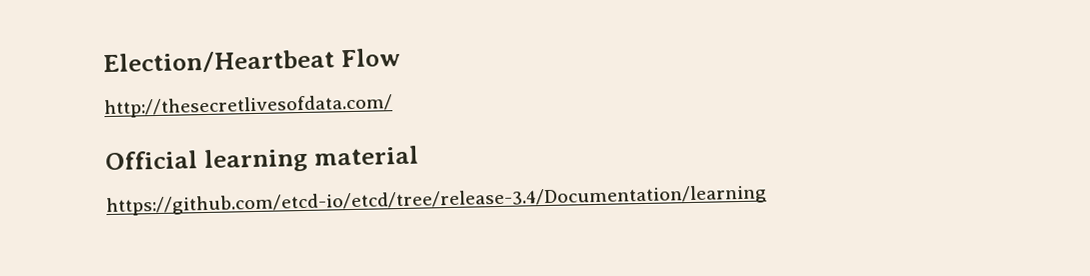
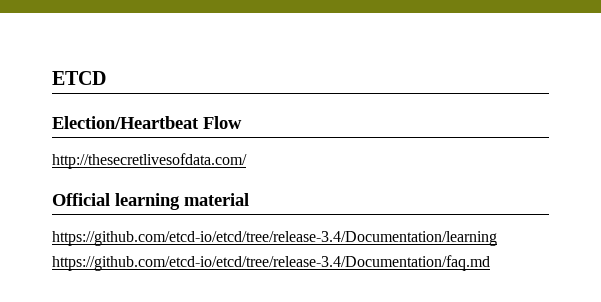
(103, 62) none -> [52,71,106,85] ETCD //
(767, 200) none -> [52,255,490,271] https://github.com/etcd-io/etcd/tree/release-3.4/Documentation/faq.md

